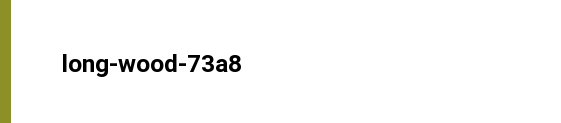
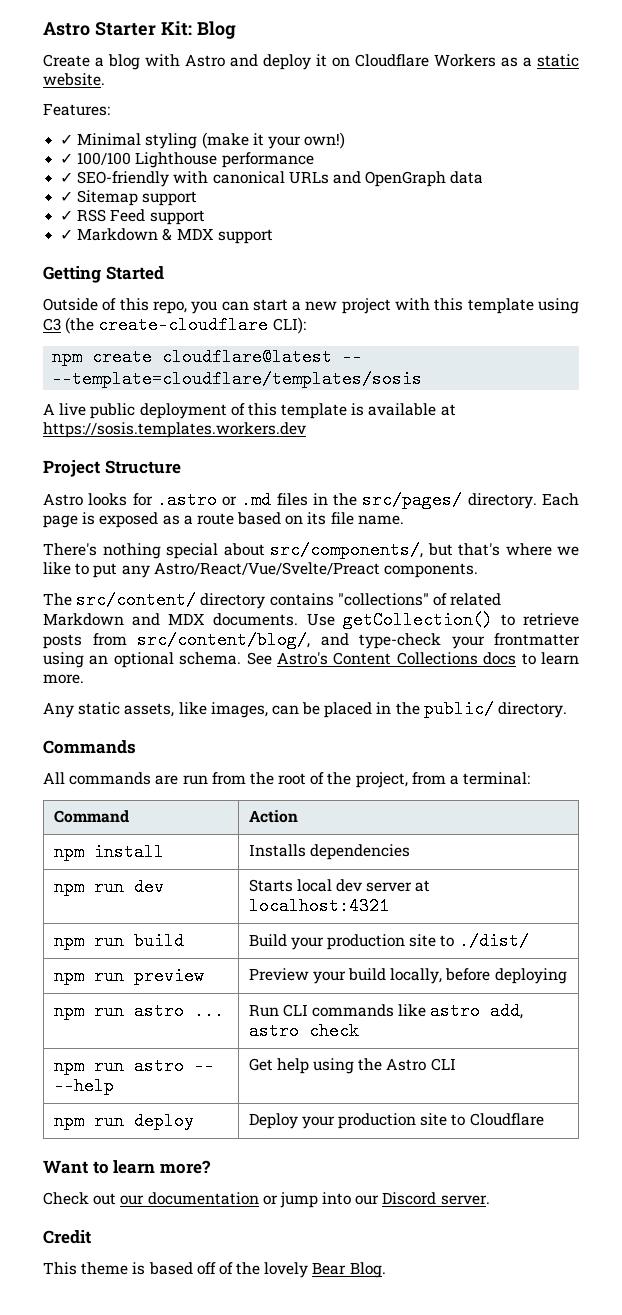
[61,54,242,77] long-wood-73a8 -> [43,21,236,39] [43,54,579,70] [43,73,105,86] [43,103,110,116] [60,132,346,149] [60,152,314,168] [60,171,484,187] [60,190,198,206] [60,209,205,225] [60,228,273,244] [43,266,164,283] [43,298,580,314] [43,316,306,334] [52,348,363,366] [52,370,423,388] [43,403,456,419] [43,422,306,438] [43,460,181,477] [43,491,579,509] [43,512,404,528] [43,541,579,559] [43,562,478,578] [43,591,502,609] [43,611,579,629] [43,631,580,649] [43,652,579,668] [43,674,84,684] [43,700,568,718] [43,740,136,754] [43,772,531,788] [53,810,129,823] [248,810,298,823] [53,843,164,861] [248,844,410,860] [53,878,164,896] [248,879,431,892] [248,897,389,915] [53,932,184,950] [248,932,529,950] [53,967,204,985] [248,968,567,984] [53,1002,224,1020] [248,1002,524,1020] [248,1022,359,1040] [53,1057,214,1075] [53,1077,114,1095] [248,1058,456,1074] [53,1112,194,1130] [248,1113,544,1129] [43,1160,211,1174] [43,1192,490,1208] [43,1230,91,1244] [43,1262,386,1278] Astro Starter Kit: Blog // Create a blog with Astro and deploy it on Cloudflare Workers as a static website. // Features: // ✓ Minimal styling (make it your own!) // ✓ 100/100 Lighthouse performance // ✓ SEO-friendly with canonical URLs and OpenGraph data // ✓ Sitemap support // ✓ RSS Feed support // ✓ Markdown & MDX support // Getting Started // Outside of this repo, you can start a new project with this template using C3 (the create-cloudflare CLI): // npm create cloudflare@latest -- --template=cloudflare/templates/sosis // A live public deployment of this template is available at https://sosis.templates.workers.dev // Project Structure // Astro looks for .astro or .md files in the src/pages/ directory. Each page is exposed as a route based on its file name. // There's nothing special about src/components/, but that's where we like to put any Astro/React/Vue/Svelte/Preact components. // The src/content/ directory contains "collections" of related Markdown and MDX documents. Use getCollection() to retrieve posts from src/content/blog/, and type-check your frontmatter using an optional schema. See Astro's Content Collections docs to learn more. // Any static assets, like images, can be placed in the public/ directory. // Commands // All commands are run from the root of the project, from a terminal: // Command | Action // npm install | Installs dependencies // npm run dev | Starts local dev server at localhost:4321 // npm run build | Build your production site to ./dist/ // npm run preview | Preview your build locally, before deploying // npm run astro ... | Run CLI commands like astro add, astro check // npm run astro -- --help | Get help using the Astro CLI // npm run deploy | Deploy your production site to Cloudflare // Want to learn more? // Check out our documentation or jump into our Discord server. // Credit // This theme is based off of the lovely Bear Blog.

